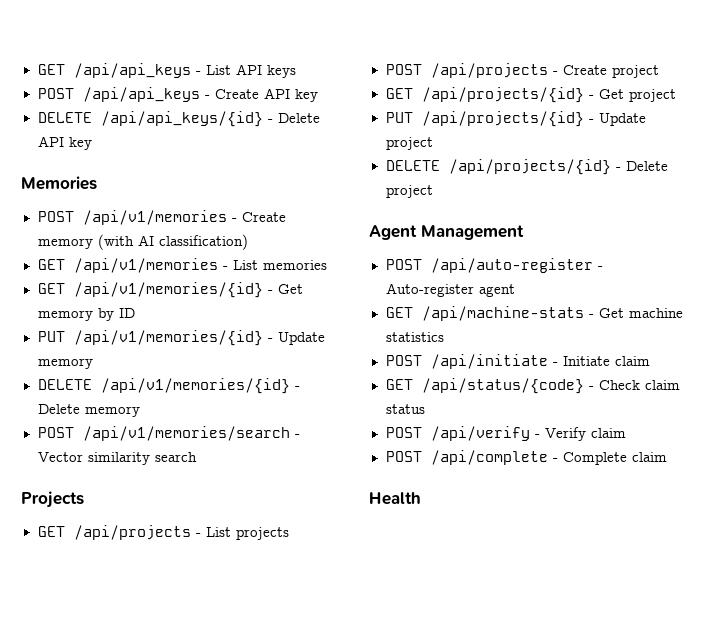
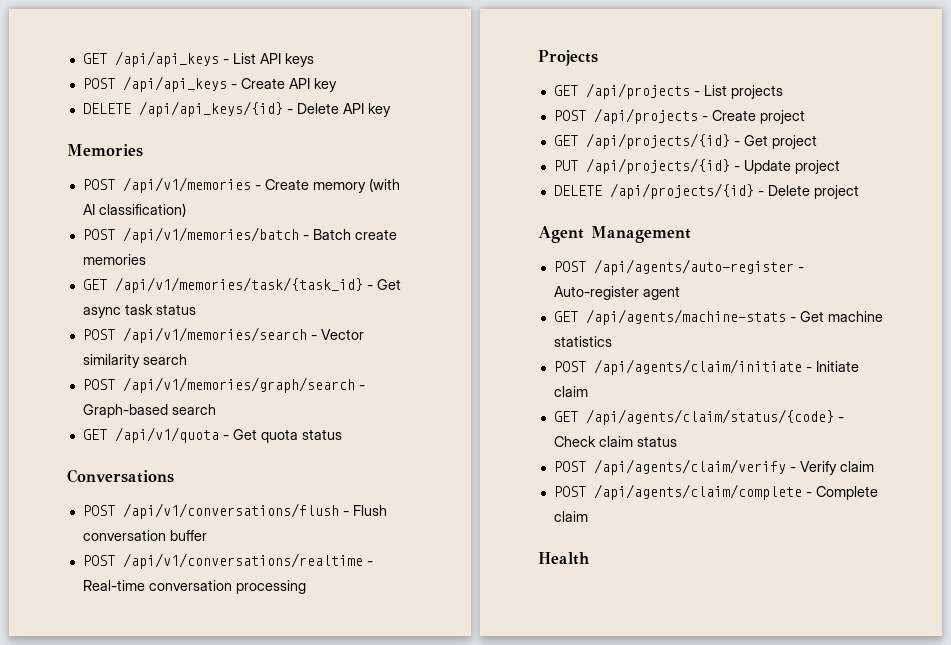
[37,258,258,273] GET /api/v1/memories - List -> [82,227,397,243] POST /api/v1/memories/batch - Batch create
[73,282,303,298] [37,308,135,321] [37,330,325,346] [37,358,93,369] [37,378,300,394] [37,404,140,417] /api/v1/memories/{id} - Get memory by ID // PUT /api/v1/memories/{id} - Update memory // DELETE /api/v1/memories/{id} - Delete memory -> [114,277,401,293] [82,304,196,318] /api/v1/memories/task/{task_id} - Get async task status
(197, 457) none -> [82,377,365,393] [82,404,216,418] [82,427,342,443] [67,469,174,483] [82,503,387,519] [82,530,207,541] [82,553,373,569] [82,580,306,594] // POST /api/v1/memories/graph/search - Graph-based search // GET /api/v1/quota - Get quota status // Conversations // POST /api/v1/conversations/flush - Flush conversation buffer // POST /api/v1/conversations/realtime - Real-time conversation processing
[430,258,593,273] /api/auto-register -> [593,259,794,275] /api/agents/auto-register
[421,306,584,321] /api/machine-stats -> [585,309,786,325] /api/agents/machine-stats
[430,354,548,369] /api/initiate -> [593,359,802,375] /api/agents/claim/initiate
[421,378,584,394] /api/status/{code} -> [585,409,834,425] /api/agents/claim/status/{code}
[430,426,530,441] /api/verify -> [593,459,786,475] /api/agents/claim/verify
[430,450,548,465] /api/complete -> [593,484,802,500] /api/agents/claim/complete

